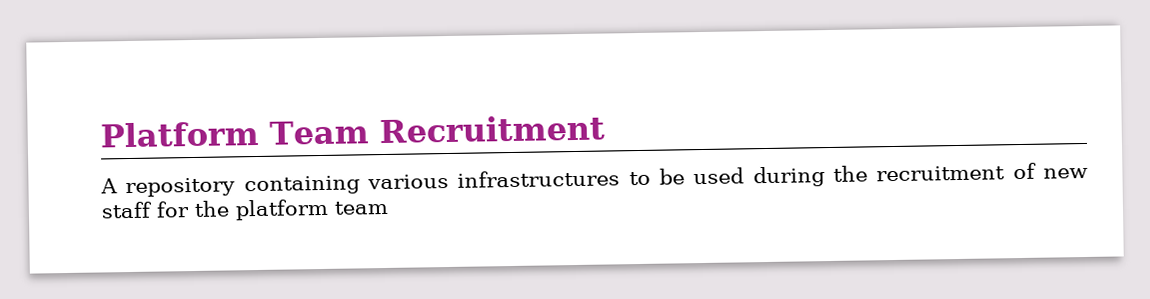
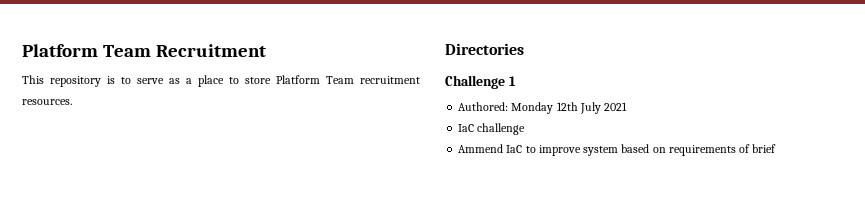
[100,162,1089,198] [101,198,388,221] A repository containing various infrastructures to be used during the recruitment of new staff for the platform team -> [22,75,420,87] [22,99,72,105] [445,43,524,55] [445,75,516,89] [458,102,628,114] [458,123,526,135] [458,144,777,156] This repository is to serve as a place to store Platform Team recruitment resources. // Directories // Challenge 1 // Authored: Monday 12th July 2021 // IaC challenge // Ammend IaC to improve system based on requirements of brief

